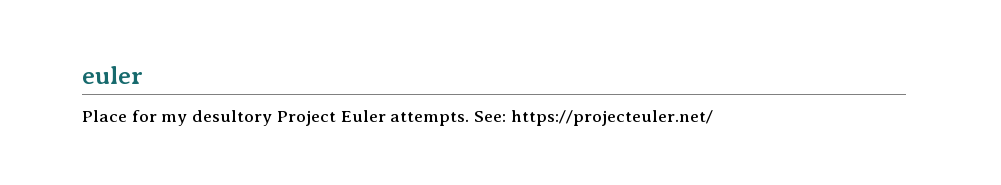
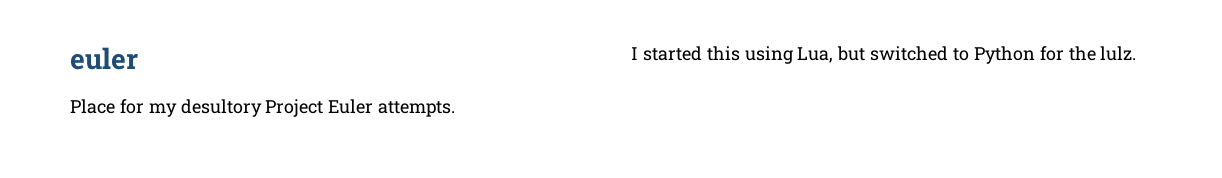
[474,110,713,126] See: https://projecteuler.net/ -> [631,46,1137,64] // I started this using Lua, but switched to Python for the lulz.

